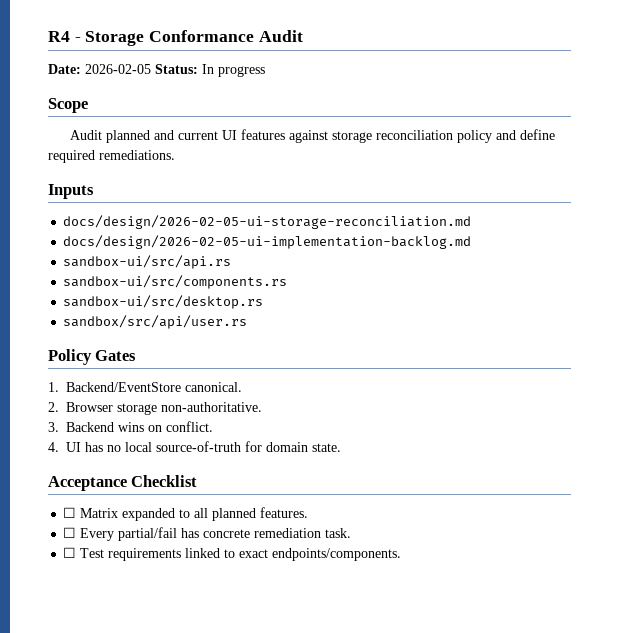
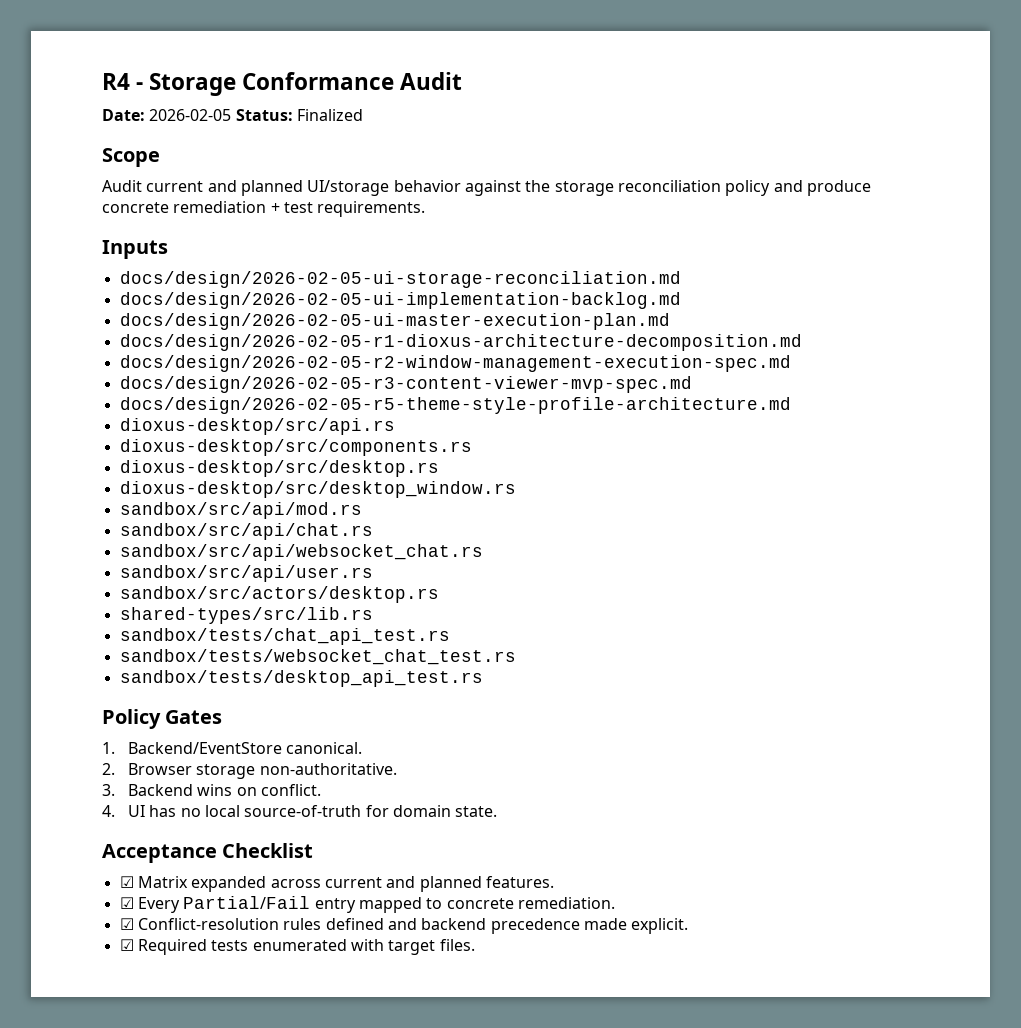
[202,64,265,77] In progress -> [296,109,363,121] Finalized
[106,129,556,143] [48,150,175,163] [48,184,94,199] [63,215,472,229] [63,235,472,249] [63,255,232,269] [63,275,288,289] [63,295,264,309] [63,315,248,329] planned and current UI features against storage reconciliation policy and define required remediations. // Inputs // docs/design/2026-02-05-ui-storage-reconciliation.md // docs/design/2026-02-05-ui-implementation-backlog.md // sandbox-ui/src/api.rs // sandbox-ui/src/components.rs // sandbox-ui/src/desktop.rs // sandbox/src/api/user.rs -> [146,180,871,196] [102,201,426,217] [102,240,168,259] [119,271,681,288] [119,292,681,309] [119,313,670,330] [119,334,802,351] [119,355,791,372] [119,376,692,393] [119,397,791,414] [119,418,395,435] [119,439,472,456] [119,460,439,477] [119,481,516,498] [119,502,362,519] [119,523,373,540] [119,544,483,561] [119,565,373,582] [119,586,439,603] [119,607,373,624] [119,628,450,645] [119,649,516,665] [119,670,483,687] current and planned UI/storage behavior against the storage reconciliation policy and produce concrete remediation + test requirements. // Inputs // docs/design/2026-02-05-ui-storage-reconciliation.md // docs/design/2026-02-05-ui-implementation-backlog.md // docs/design/2026-02-05-ui-master-execution-plan.md // docs/design/2026-02-05-r1-dioxus-architecture-decomposition.md // docs/design/2026-02-05-r2-window-management-execution-spec.md // docs/design/2026-02-05-r3-content-viewer-mvp-spec.md // docs/design/2026-02-05-r5-theme-style-profile-architecture.md // dioxus-desktop/src/api.rs // dioxus-desktop/src/components.rs // dioxus-desktop/src/desktop.rs // dioxus-desktop/src/desktop_window.rs // sandbox/src/api/mod.rs // sandbox/src/api/chat.rs // sandbox/src/api/websocket_chat.rs // sandbox/src/api/user.rs // sandbox/src/actors/desktop.rs // shared-types/src/lib.rs // sandbox/tests/chat_api_test.rs // sandbox/tests/websocket_chat_test.rs // sandbox/tests/desktop_api_test.rs
[63,507,77,518] ☐ -> [119,876,134,888] ☑
[179,508,209,518] to all -> [270,876,416,888] across current and
[63,527,352,541] [63,547,402,561] ☐ Every partial/fail has concrete remediation task. // ☐ Test requirements linked to exact endpoints/components. -> [119,896,615,913] [119,918,689,934] [119,939,475,955] ☑ Every Partial/Fail entry mapped to concrete remediation. // ☑ Conflict-resolution rules defined and backend precedence made explicit. // ☑ Required tests enumerated with target files.

